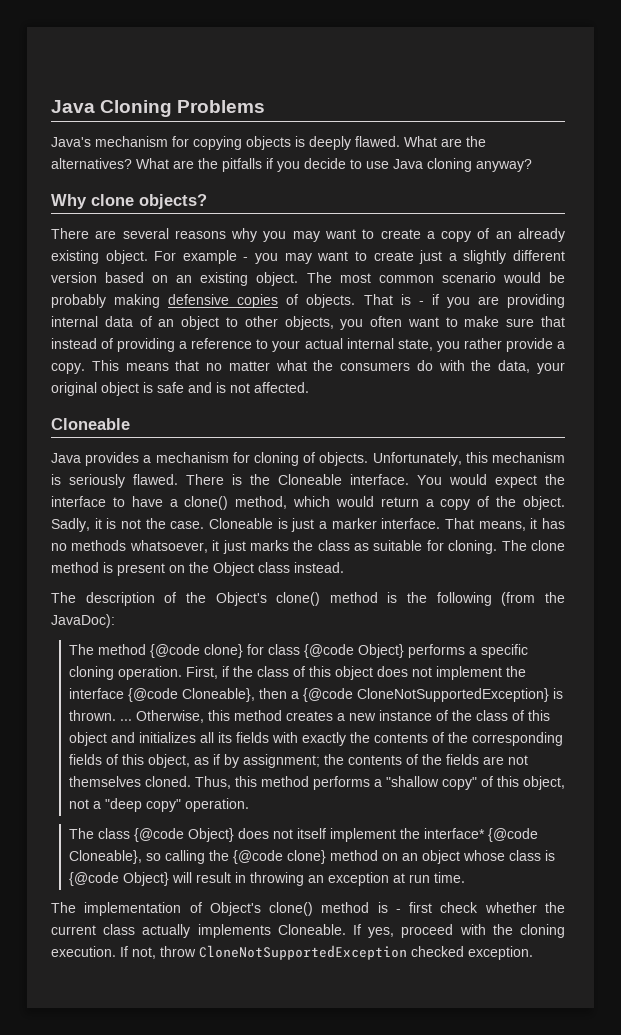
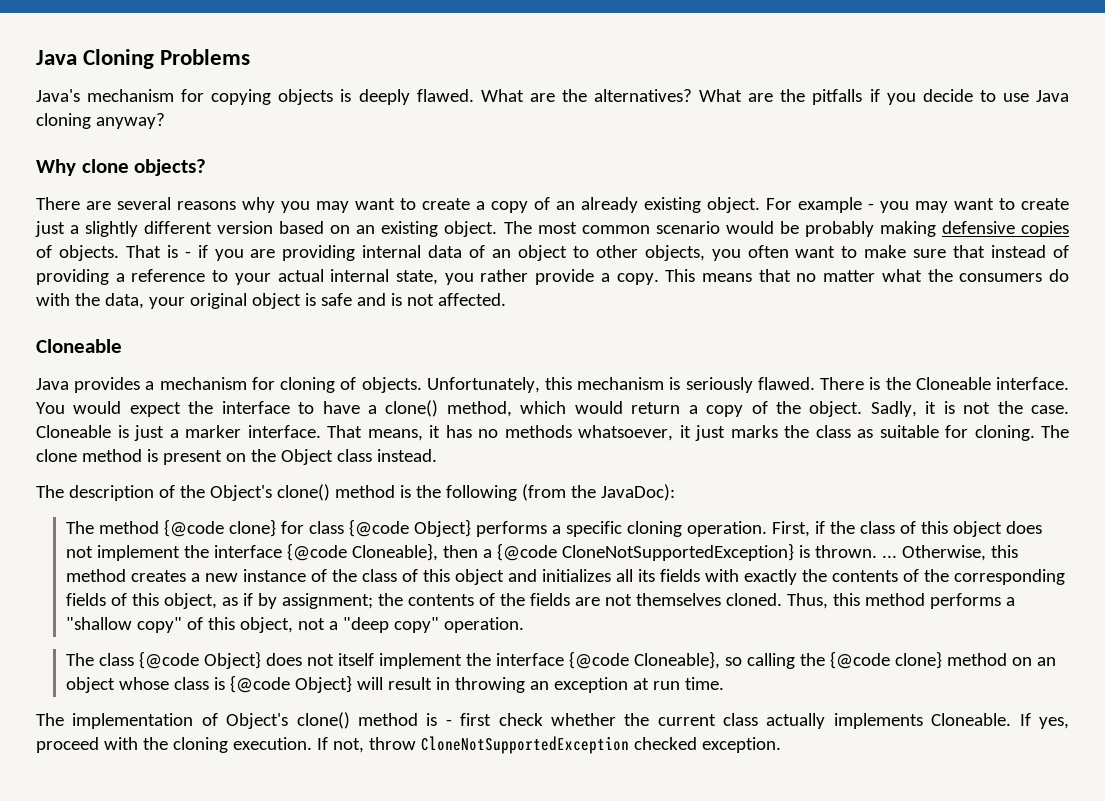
[423,828,485,839] interface* -> [495,653,564,666] interface

